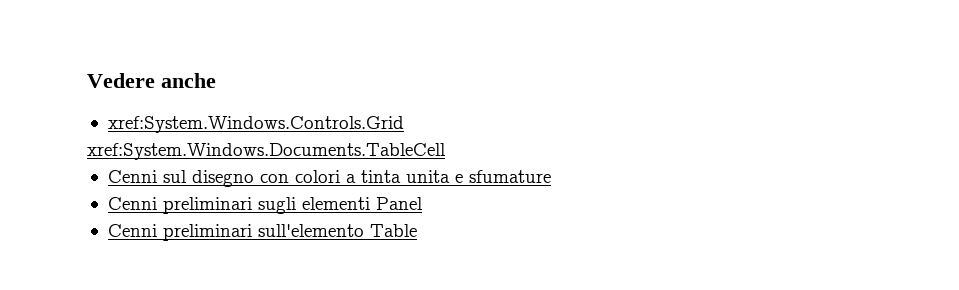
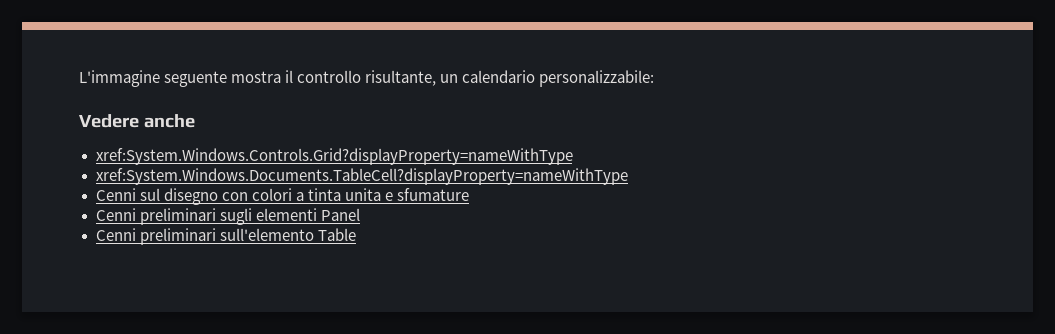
(87, 80) none -> [79,70,655,87] L'immagine seguente mostra il controllo risultante, un calendario personalizzabile: //
[107,116,404,133] [87,143,446,160] xref:System.Windows.Controls.Grid // xref:System.Windows.Documents.TableCell -> [95,148,573,165] [95,168,628,185] xref:System.Windows.Controls.Grid?displayProperty=nameWithType // xref:System.Windows.Documents.TableCell?displayProperty=nameWithType

